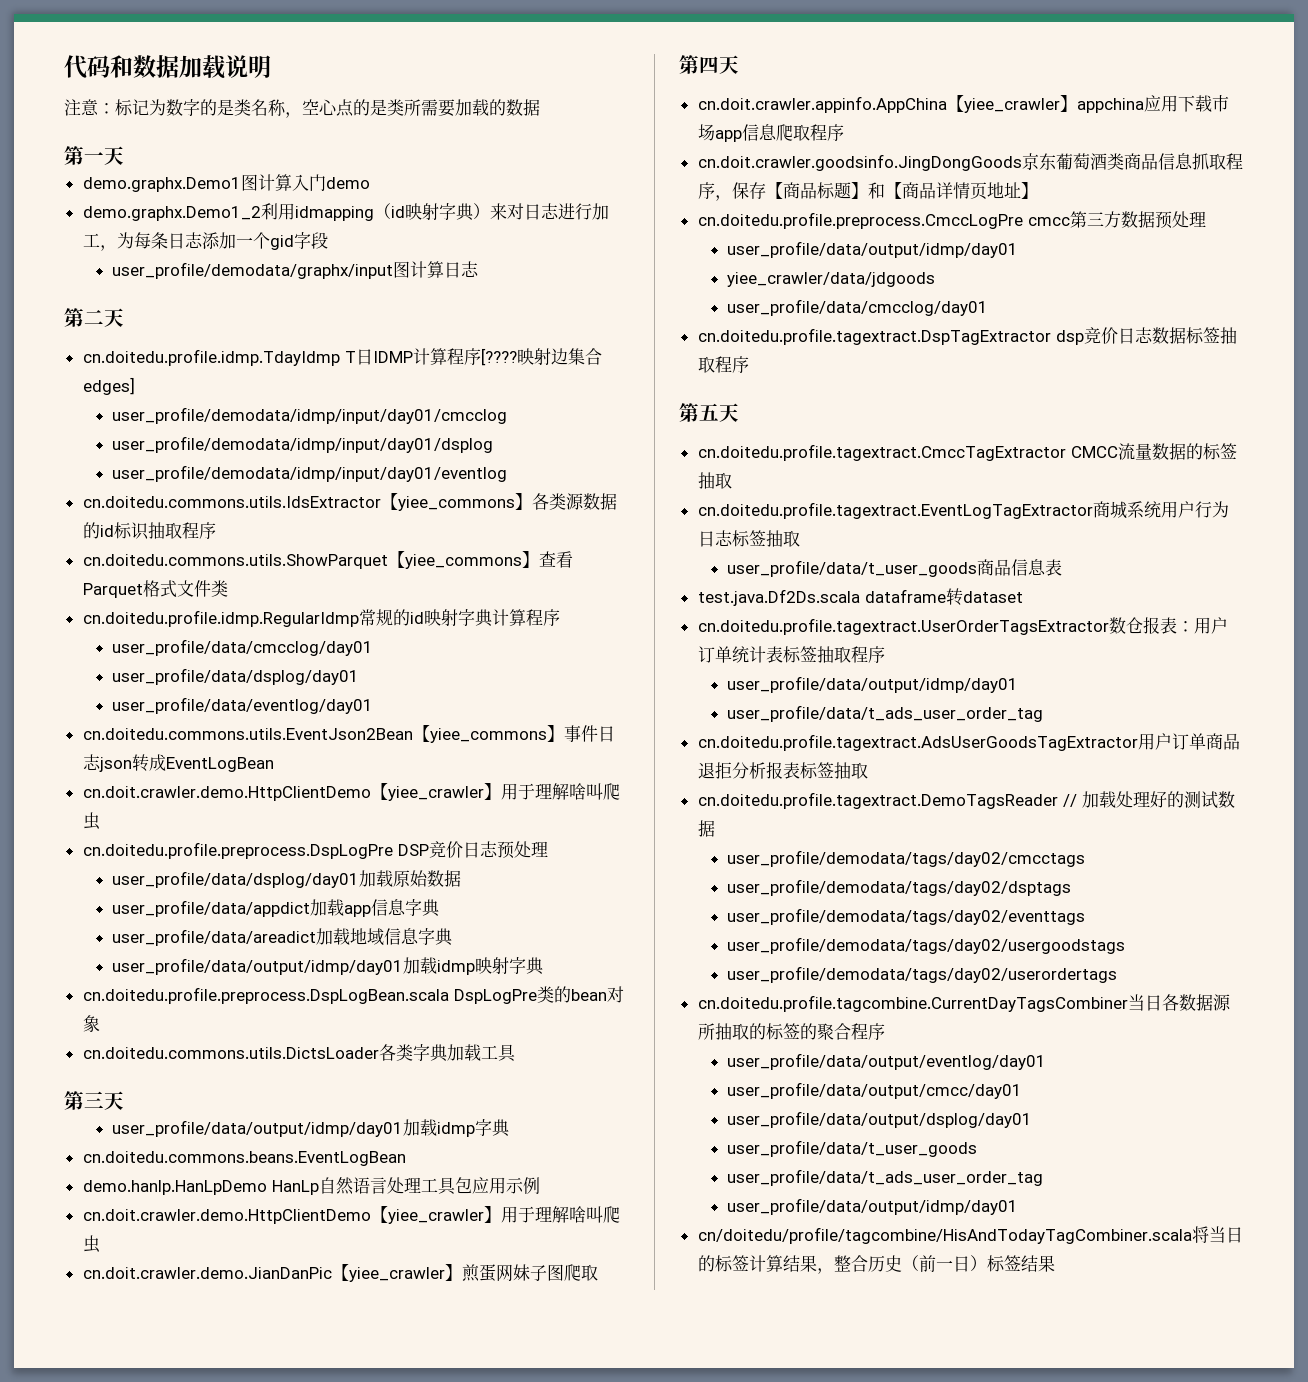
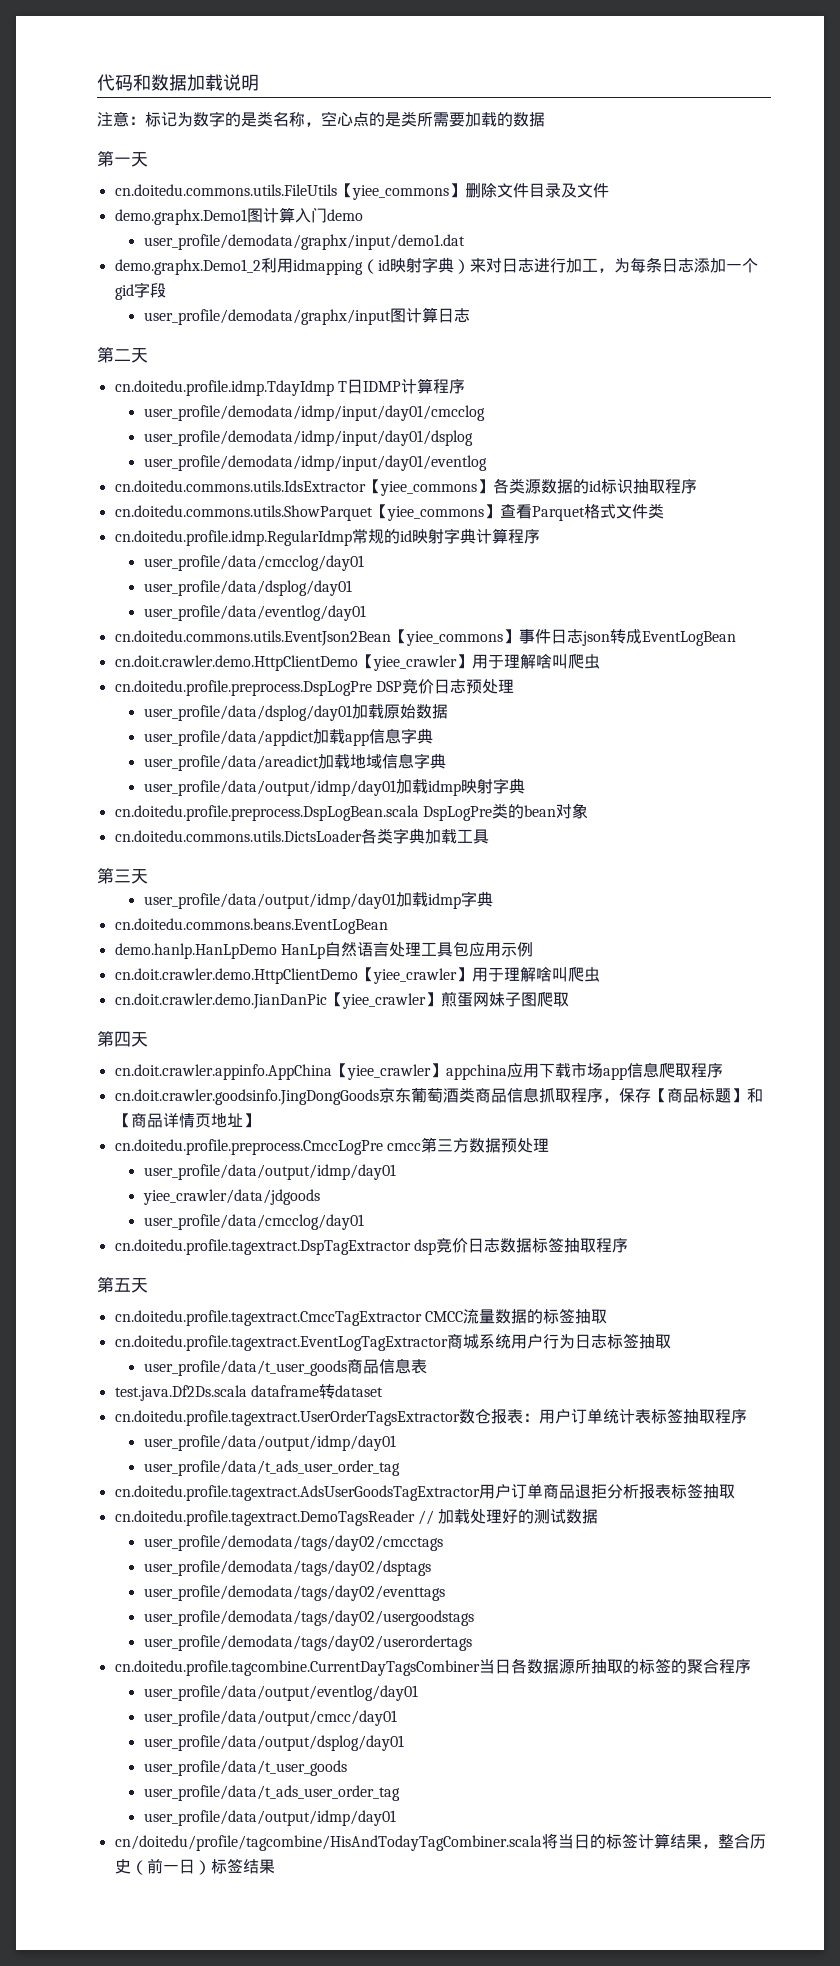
(124, 155) none -> [114,183,609,200] // cn.doitedu.commons.utils.FileUtils【yiee_commons】删除文件目录及文件
(370, 183) none -> [143,234,465,250] // user_profile/demodata/graphx/input/demo1.dat
[480,348,602,366] [82,377,135,395] [????映射边集合edges] -> (465, 386) none

